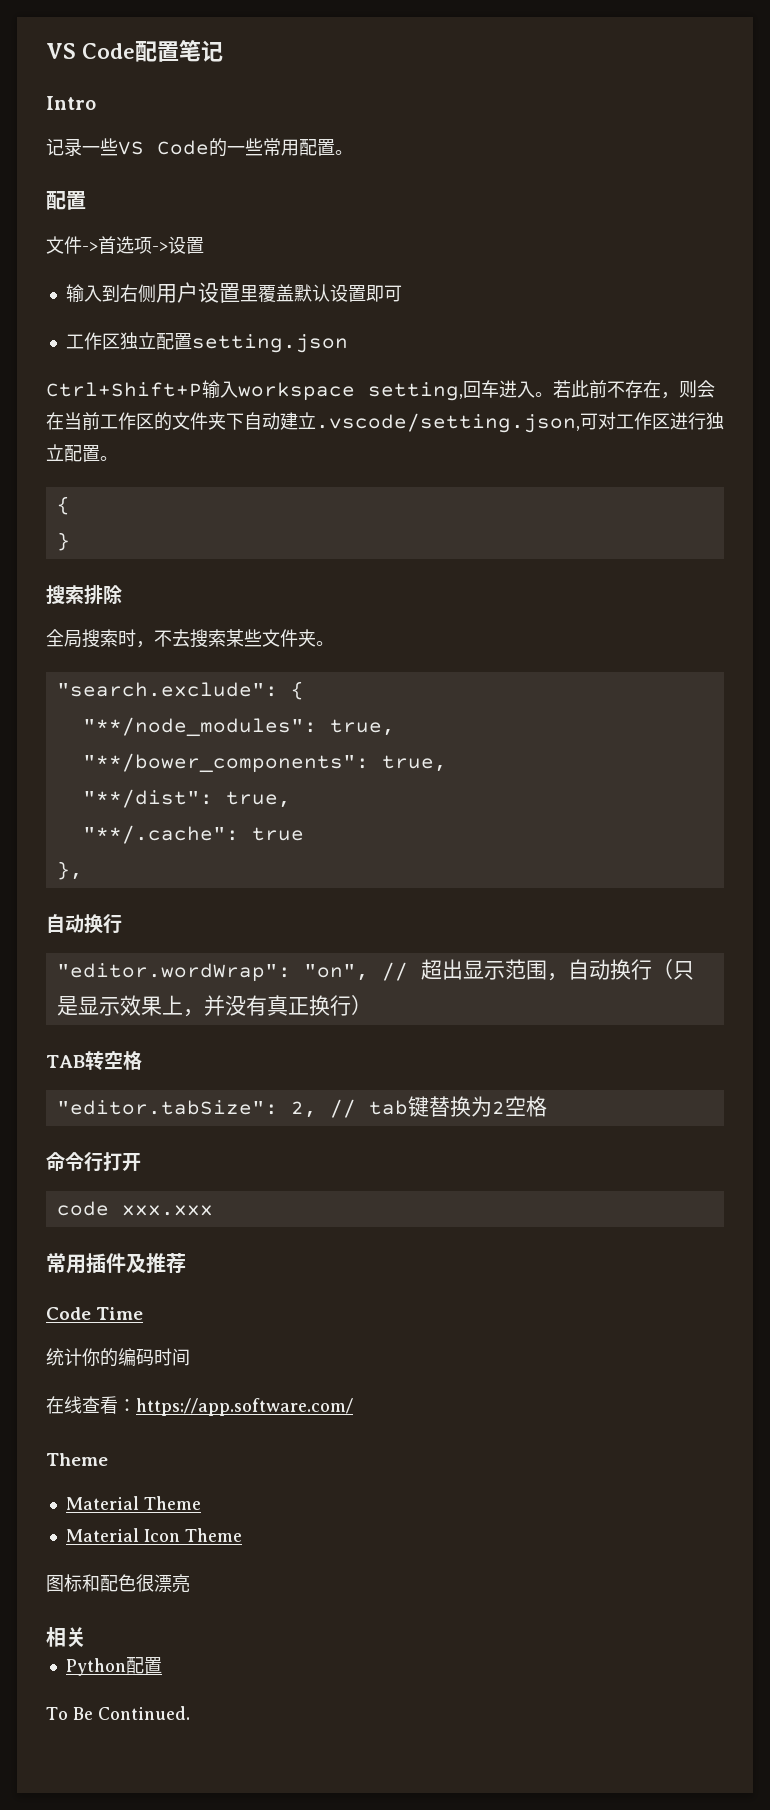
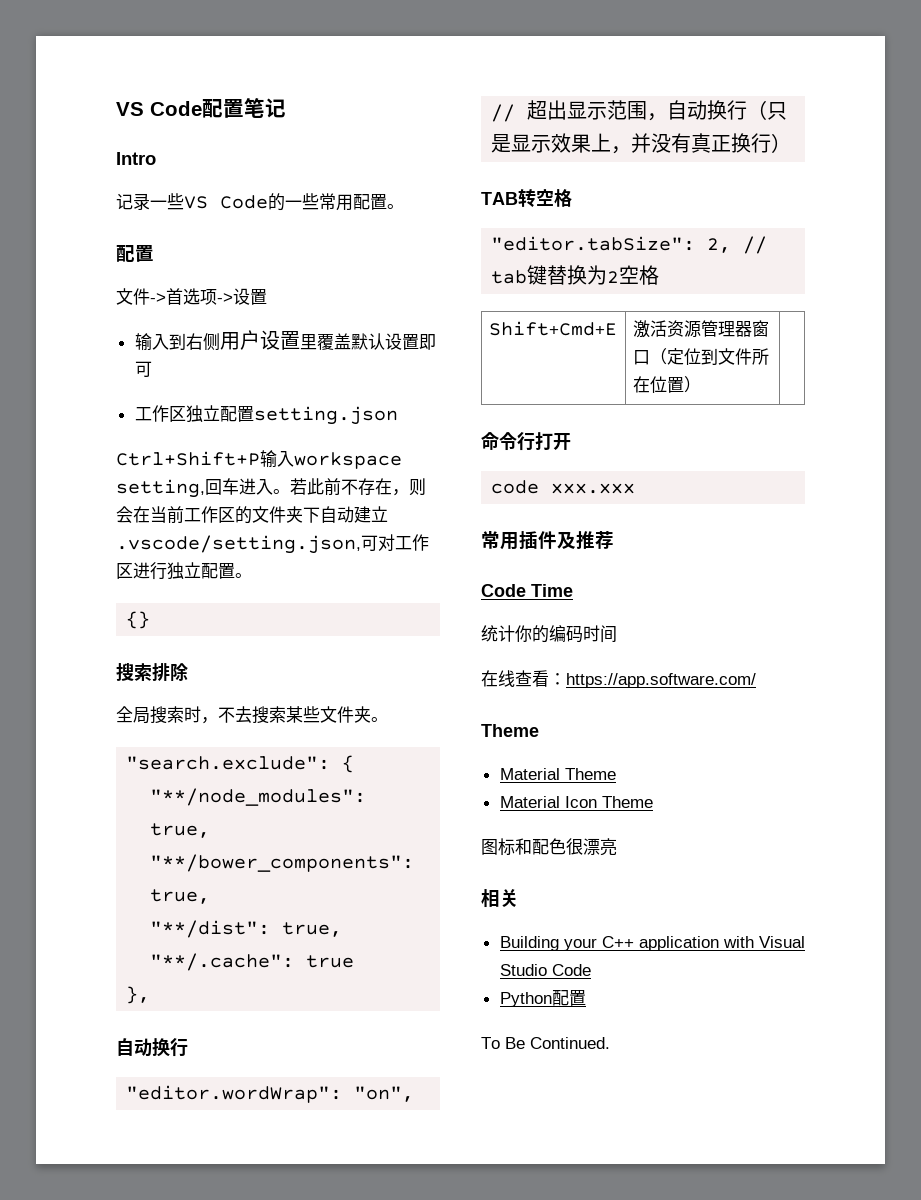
[56,496,70,515] [56,532,70,551] { // } -> [126,611,151,629] {}
(547, 1106) none -> [488,321,617,336] [632,320,769,338] [632,348,769,365] [632,376,701,393] // Shift+Cmd+E | 激活资源管理器窗口（定位到文件所在位置） |
(86, 1637) none -> [499,936,805,951] [499,964,591,976] // Building your C++ application with Visual Studio Code

